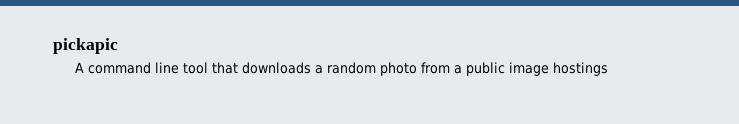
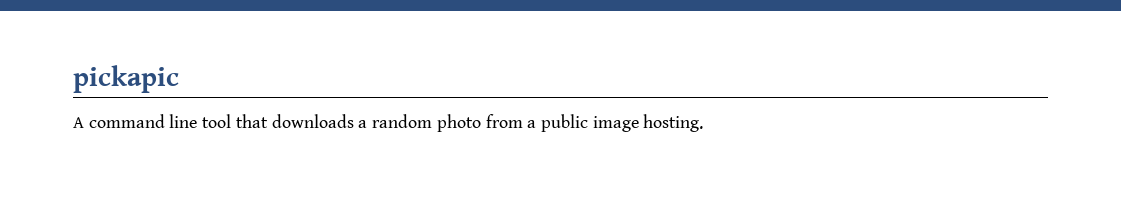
[553,62,609,76] hostings -> [643,114,704,132] hosting.

